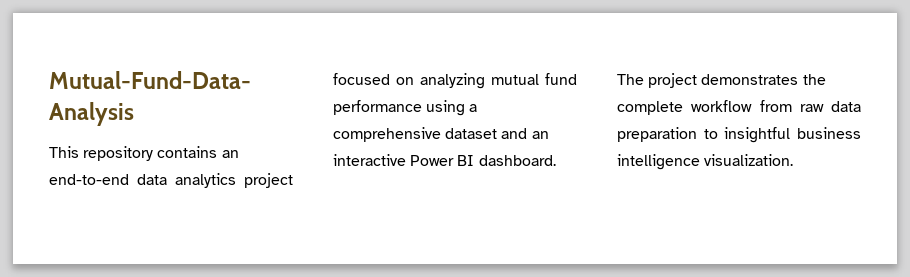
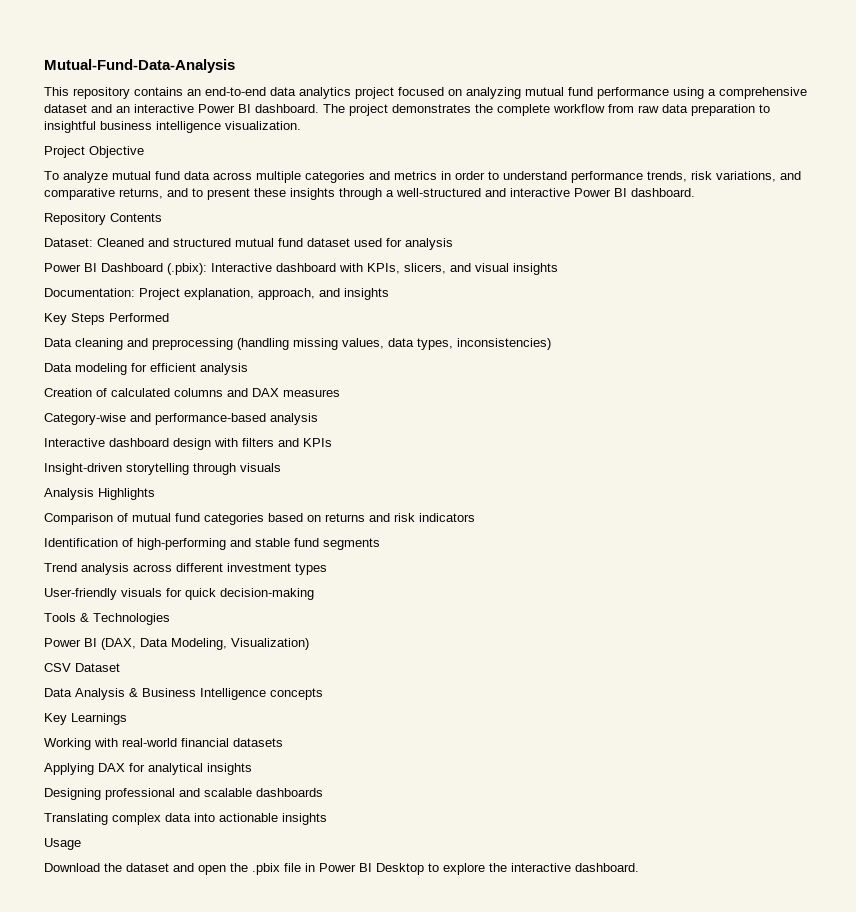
(794, 160) none -> [44,146,144,158] [44,171,801,183] [44,188,695,200] [44,213,162,225] [44,238,453,250] [44,263,558,275] [44,288,389,300] [44,313,169,325] [44,338,551,350] [44,363,248,375] [44,388,340,397] [44,413,318,425] [44,438,332,450] [44,463,281,475] [44,488,155,500] [44,513,475,525] [44,538,380,550] [44,563,327,575] [44,588,314,600] [44,613,170,625] [44,638,309,650] [44,663,120,672] [44,688,323,700] [44,713,127,725] [44,738,283,750] [44,763,252,775] [44,788,323,800] [44,813,327,825] [44,838,81,850] [44,863,639,875] // Project Objective // To analyze mutual fund data across multiple categories and metrics in order to understand performance trends, risk variations, and comparative returns, and to present these insights through a well-structured and interactive Power BI dashboard. // Repository Contents // Dataset: Cleaned and structured mutual fund dataset used for analysis // Power BI Dashboard (.pbix): Interactive dashboard with KPIs, slicers, and visual insights // Documentation: Project explanation, approach, and insights // Key Steps Performed // Data cleaning and preprocessing (handling missing values, data types, inconsistencies) // Data modeling for efficient analysis // Creation of calculated columns and DAX measures // Category-wise and performance-based analysis // Interactive dashboard design with filters and KPIs // Insight-driven storytelling through visuals // Analysis Highlights // Comparison of mutual fund categories based on returns and risk indicators // Identification of high-performing and stable fund segments // Trend analysis across different investment types // User-friendly visuals for quick decision-making // Tools & Technologies // Power BI (DAX, Data Modeling, Visualization) // CSV Dataset // Data Analysis & Business Intelligence concepts // Key Learnings // Working with real-world financial datasets // Applying DAX for analytical insights // Designing professional and scalable dashboards // Translating complex data into actionable insights // Usage // Download the dataset and open the .pbix file in Power BI Desktop to explore the interactive dashboard.

